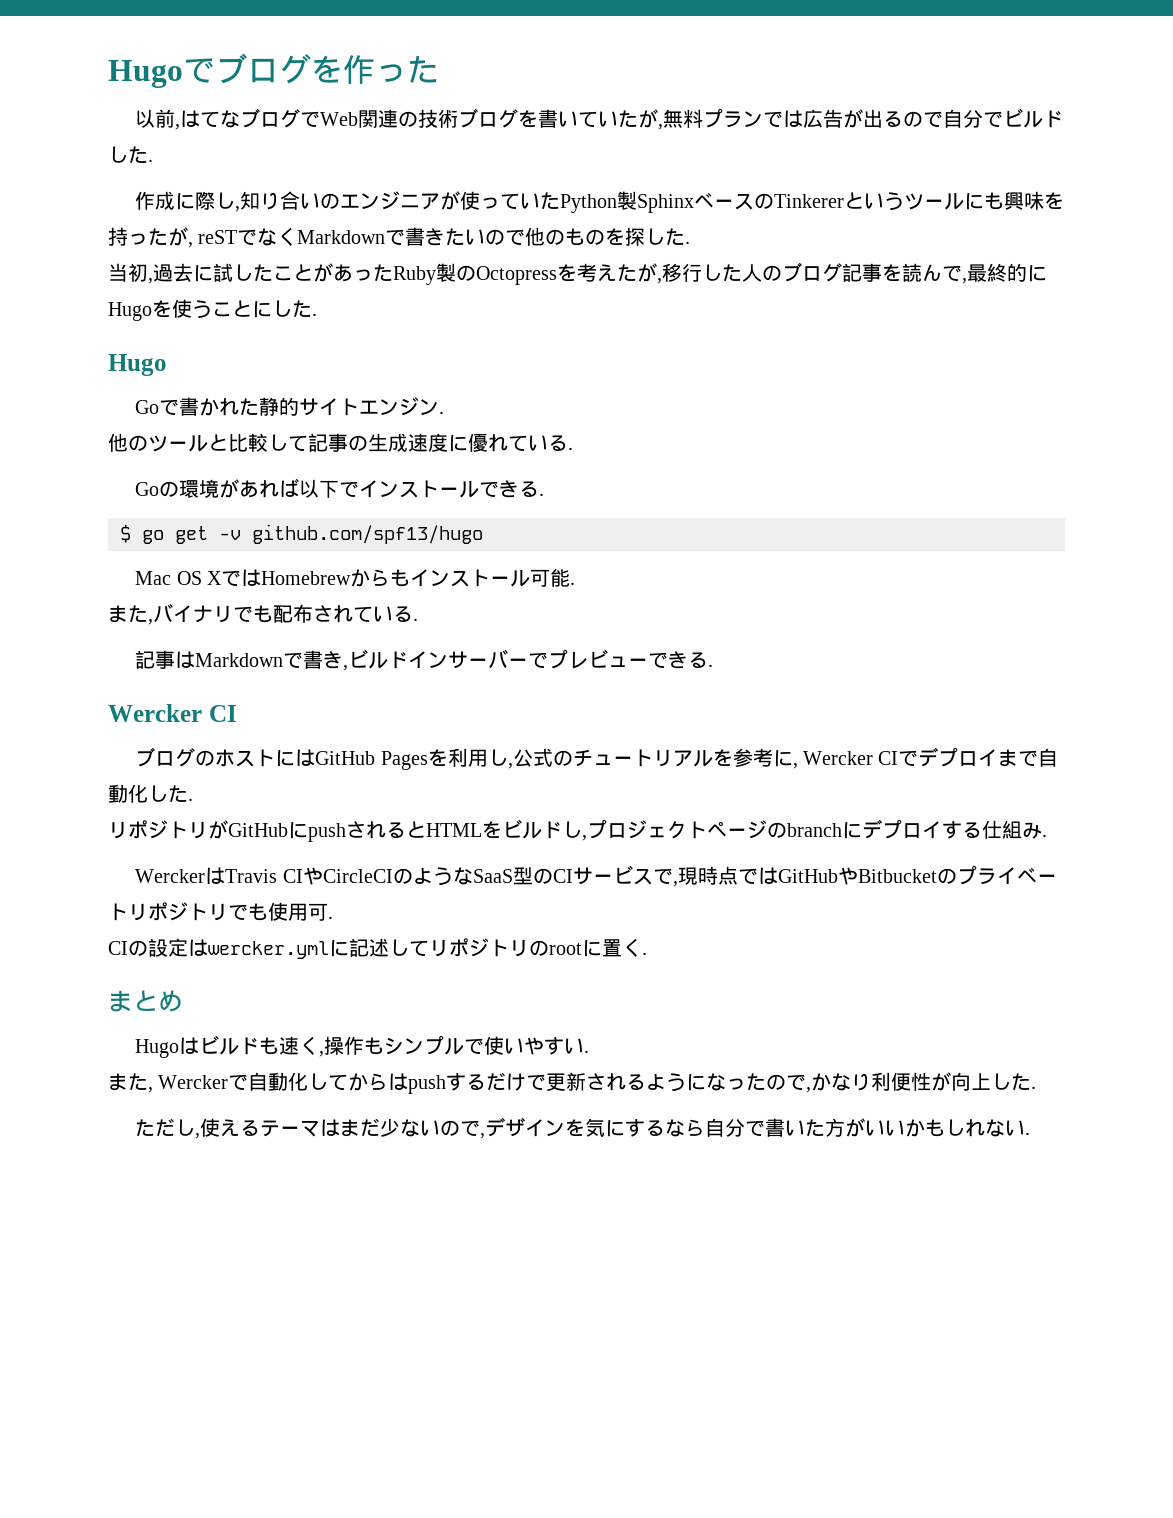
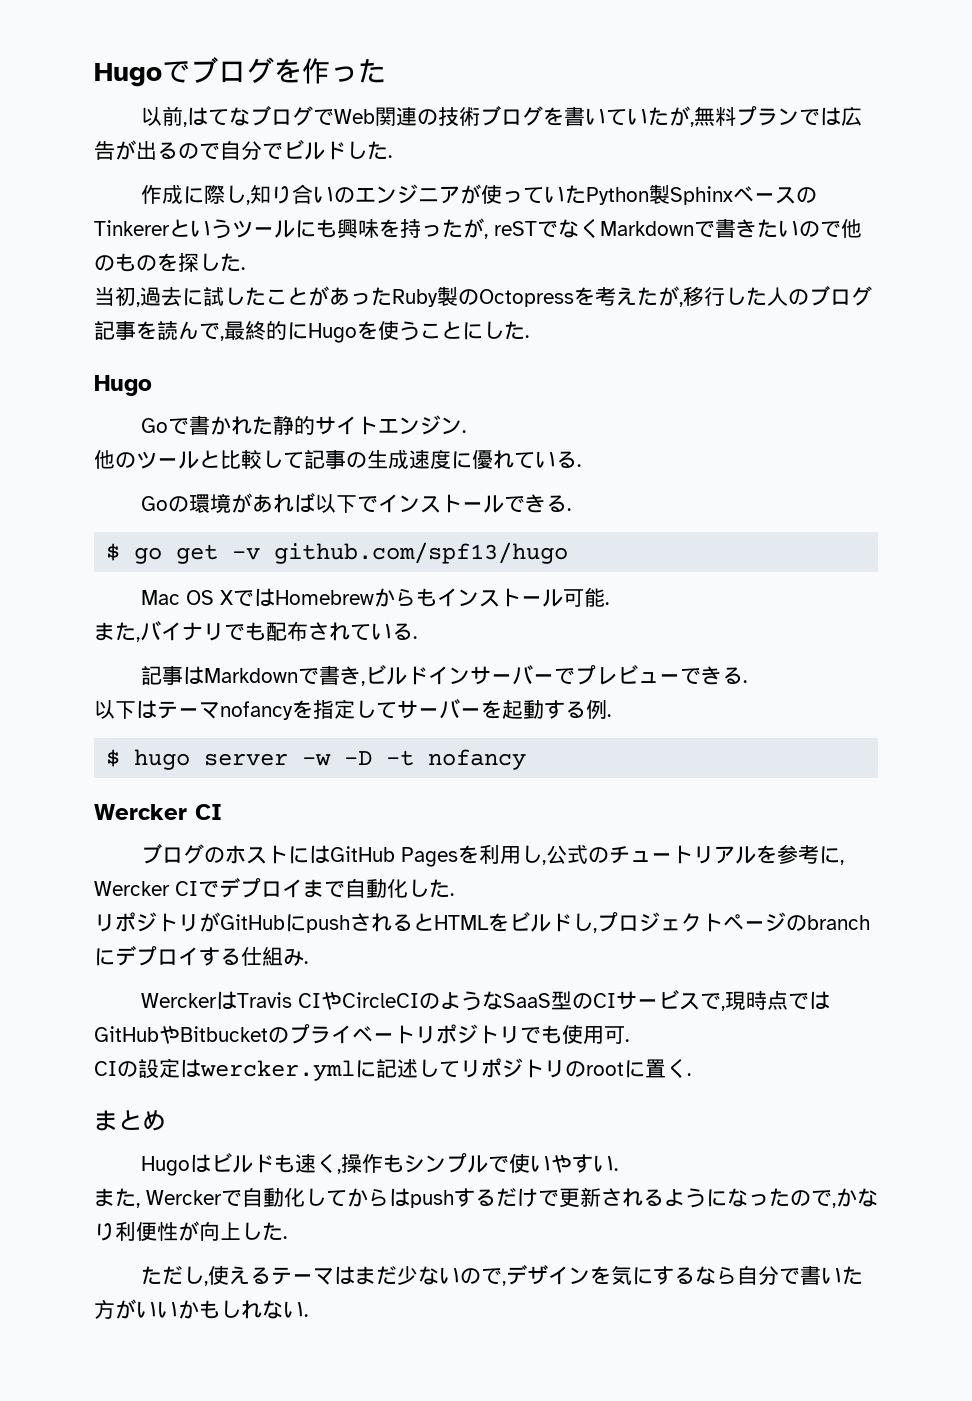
(714, 665) none -> [94,699,611,720] [106,749,527,770] // 以下はテーマnofancyを指定してサーバーを起動する例. // $ hugo server -w -D -t nofancy

